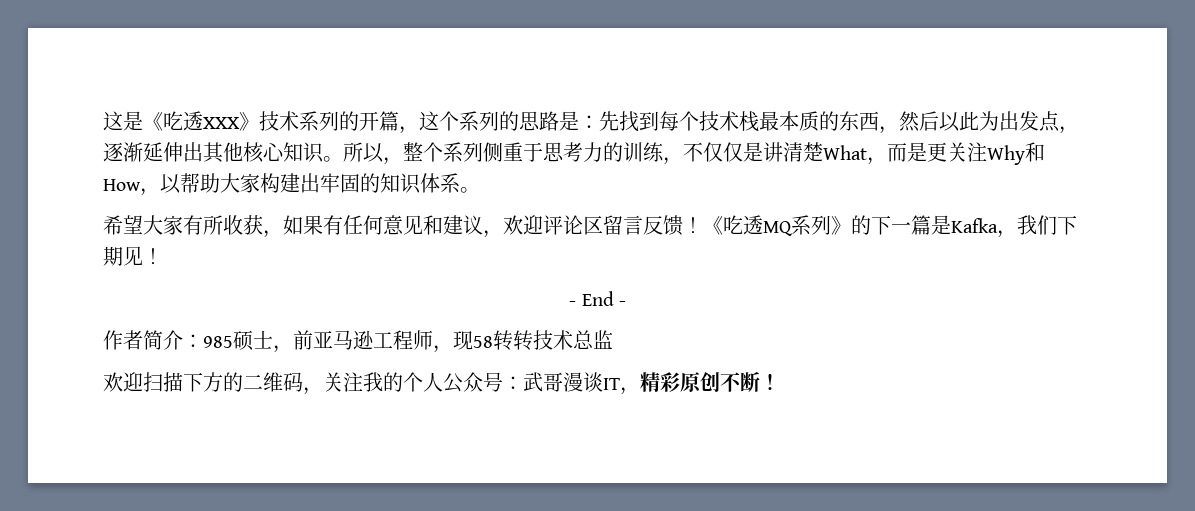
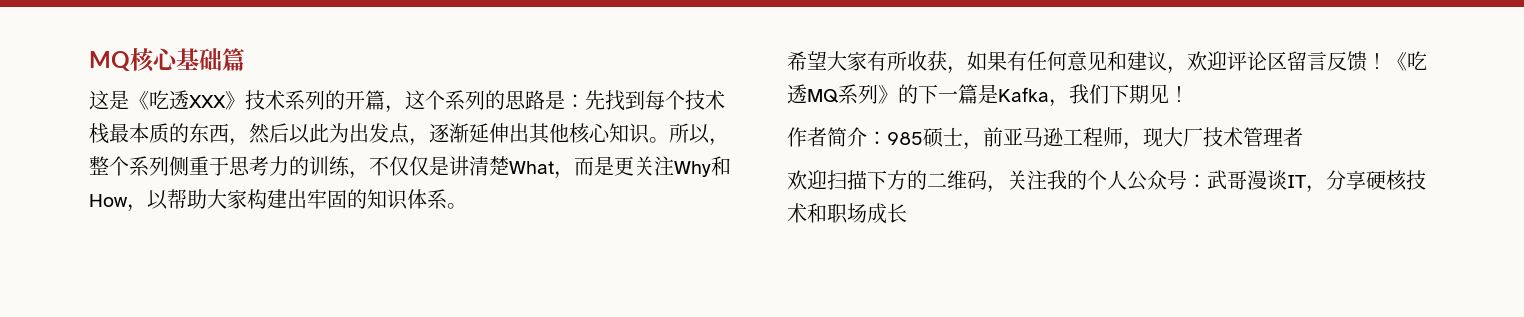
(103, 121) none -> [89,48,245,73] MQ核心基础篇 //
[569,291,626,306] // - End - -> (1189, 94) none
[473,330,613,351] 58转转技术总监 -> [1163,127,1303,147] 大厂技术管理者
[640,371,780,392] 精彩原创不断！ -> [1326,170,1426,191] [787,203,907,224] 分享硬核技术和职场成长

